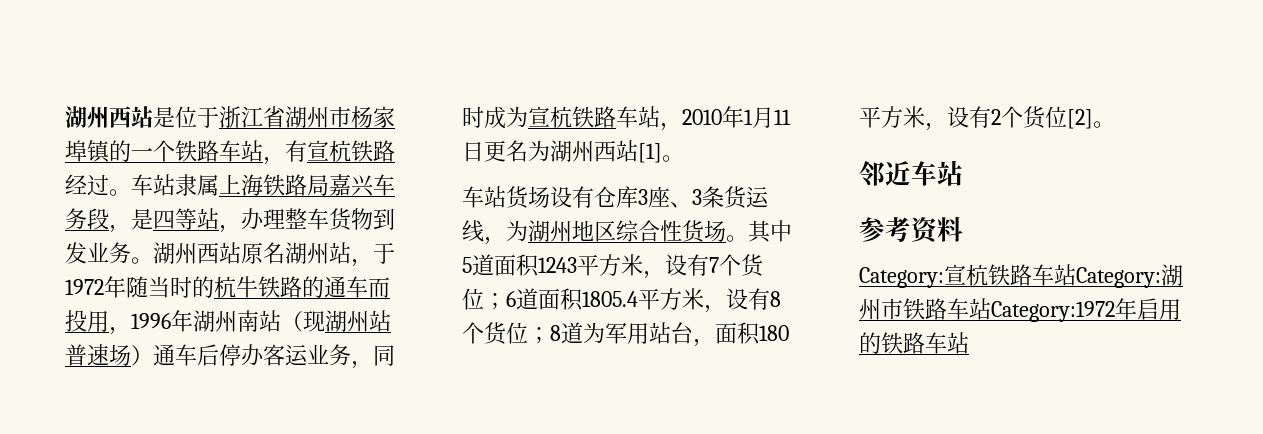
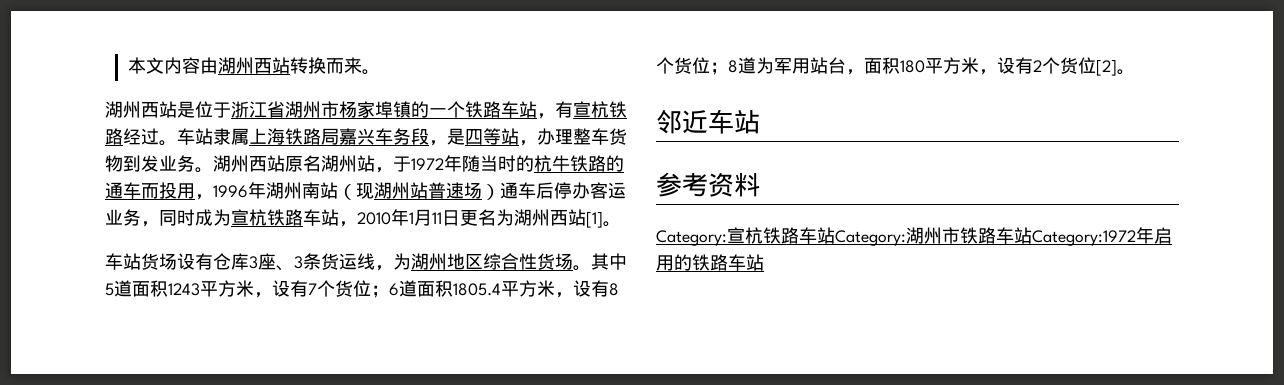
(65, 117) none -> [127,57,380,75] 本文内容由湖州西站转换而来。 //

